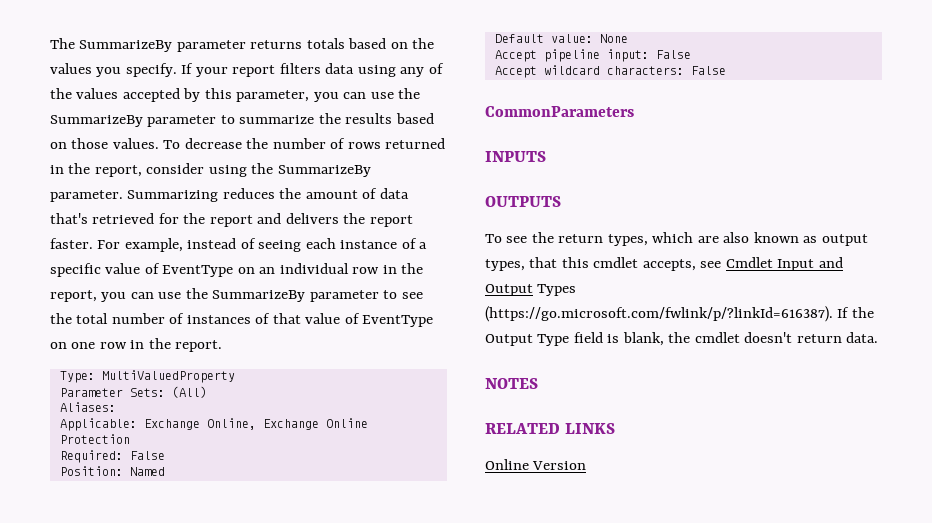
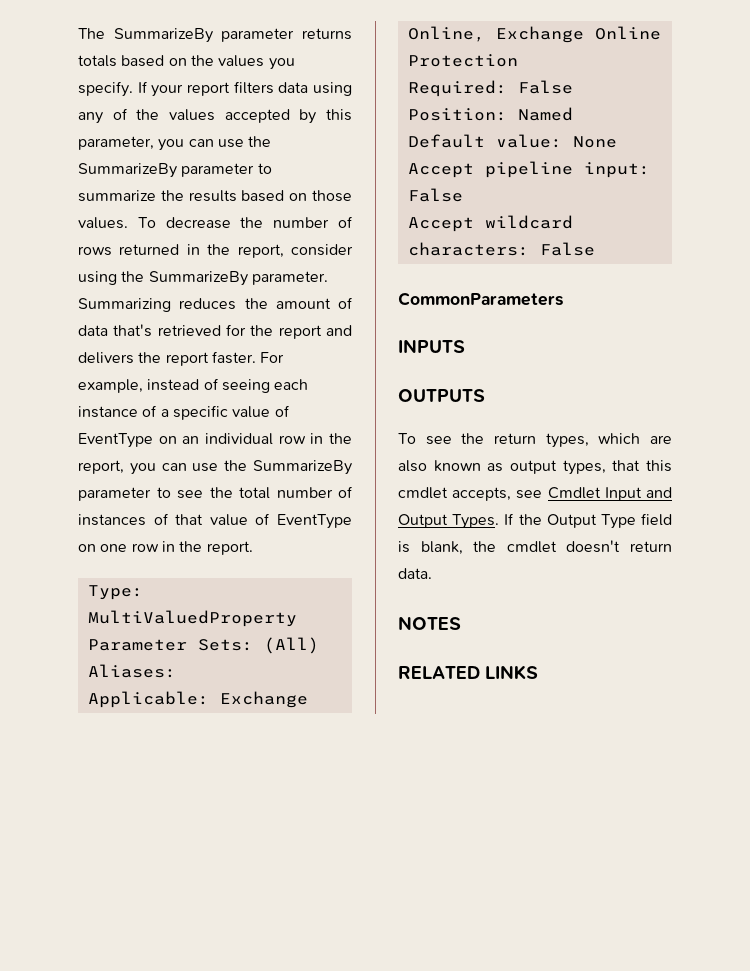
[537,284,577,296] [485,306,833,322] Types (https://go.microsoft.com/fwlink/p/?linkId=616387). -> [452,514,500,529] Types.
[485,459,587,470] // Online Version -> (538, 672) none

